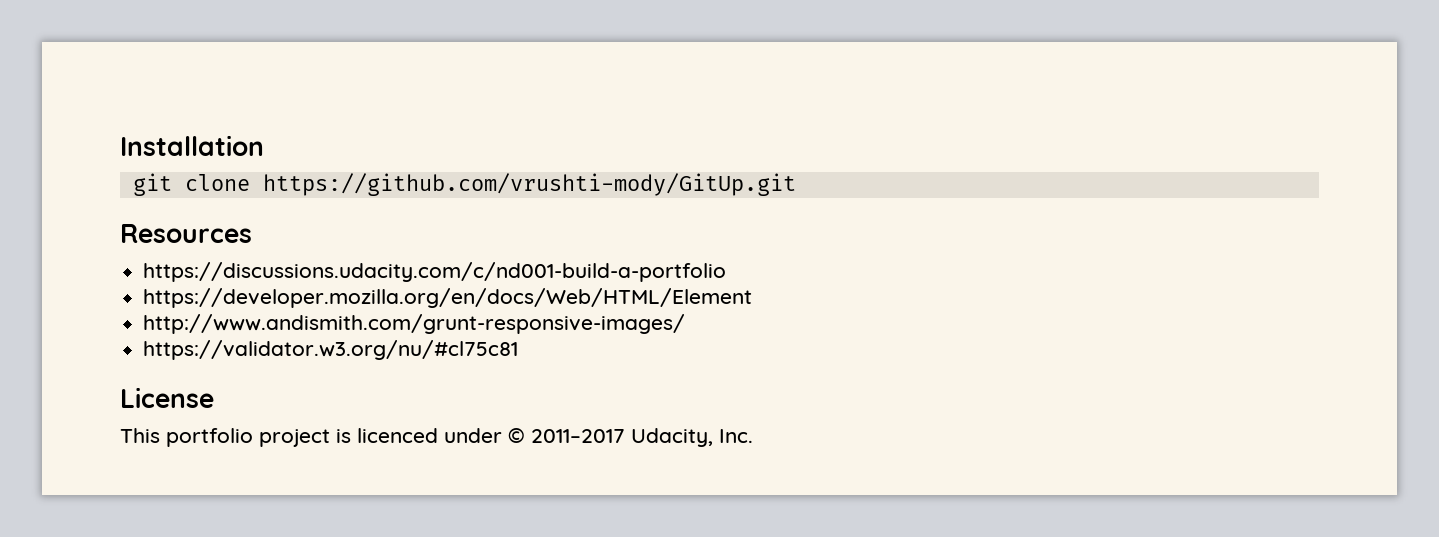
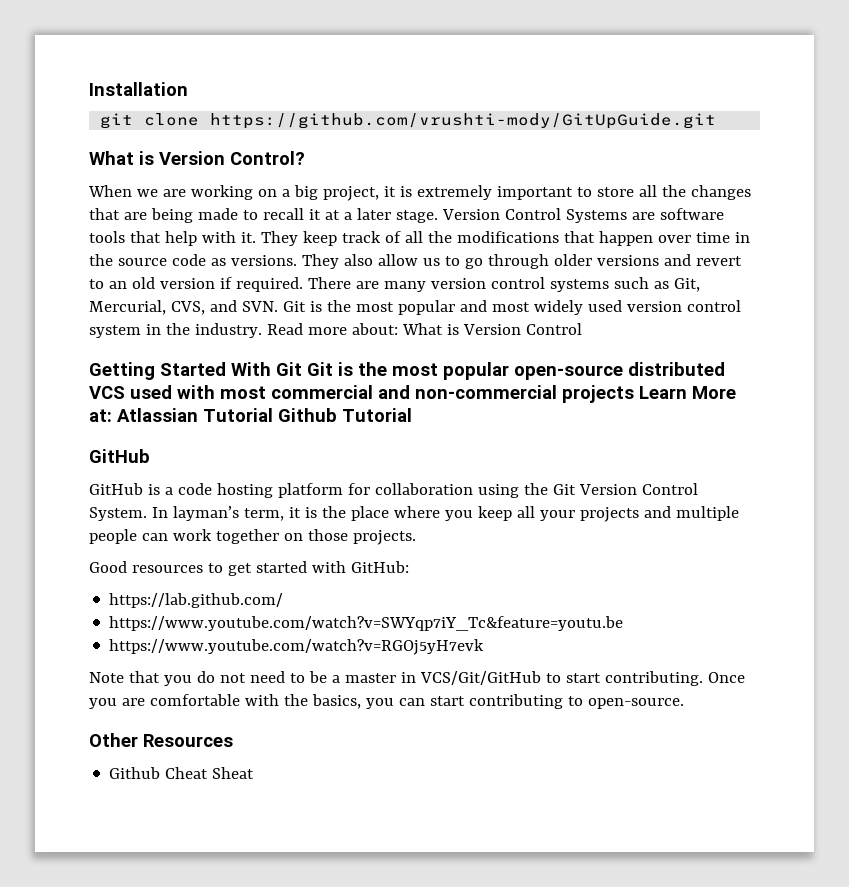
[262,173,796,196] [120,224,252,243] [143,262,727,282] [143,288,753,308] [143,314,686,334] [143,340,519,360] [120,387,214,408] [120,428,753,447] https://github.com/vrushti-mody/GitUp.git // Resources // https://discussions.udacity.com/c/nd001-build-a-portfolio // https://developer.mozilla.org/en/docs/Web/HTML/Element // http://www.andismith.com/grunt-responsive-images/ // https://validator.w3.org/nu/#cl75c81 // License // This portfolio project is licenced under © 2011–2017 Udacity, Inc. -> [210,113,717,129] [89,151,305,165] [88,185,751,201] [89,208,724,223] [89,231,750,246] [89,254,742,269] [89,277,700,292] [89,300,741,315] [89,323,582,338] [89,362,725,380] [89,385,736,403] [89,408,412,422] [89,449,150,463] [89,483,698,498] [89,506,739,522] [89,529,416,545] [89,561,409,576] [109,593,284,608] [109,616,624,631] [109,639,485,655] [89,671,745,686] [89,694,684,709] [89,733,233,747] [109,767,255,779] https://github.com/vrushti-mody/GitUpGuide.git // What is Version Control? // When we are working on a big project, it is extremely important to store all the changes that are being made to recall it at a later stage. Version Control Systems are software tools that help with it. They keep track of all the modifications that happen over time in the source code as versions. They also allow us to go through older versions and revert to an old version if required. There are many version control systems such as Git, Mercurial, CVS, and SVN. Git is the most popular and most widely used version control system in the industry. Read more about: What is Version Control // Getting Started With Git Git is the most popular open-source distributed VCS used with most commercial and non-commercial projects Learn More at: Atlassian Tutorial Github Tutorial // GitHub // GitHub is a code hosting platform for collaboration using the Git Version Control System. In layman’s term, it is the place where you keep all your projects and multiple people can work together on those projects. // Good resources to get started with GitHub: // https://lab.github.com/ // https://www.youtube.com/watch?v=SWYqp7iY_Tc&feature=youtu.be // https://www.youtube.com/watch?v=RGOj5yH7evk // Note that you do not need to be a master in VCS/Git/GitHub to start contributing. Once you are comfortable with the basics, you can start contributing to open-source. // Other Resources // Github Cheat Sheat

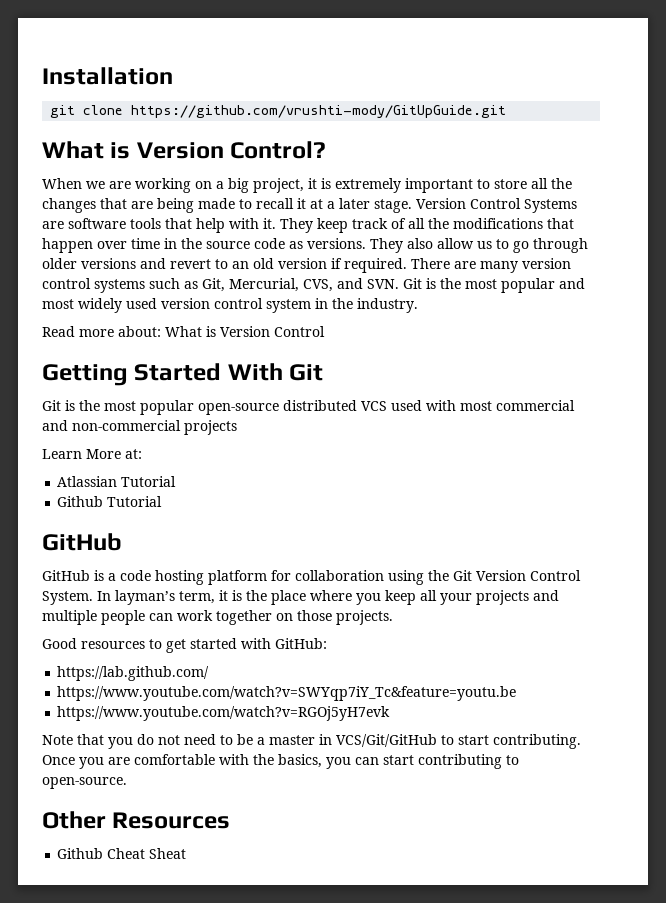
(262, 330) none -> (418, 305) //
(302, 369) none -> (324, 372) //
(634, 394) none -> (237, 427) //
(112, 415) none -> (142, 454) //
(273, 415) none -> (177, 481) //

